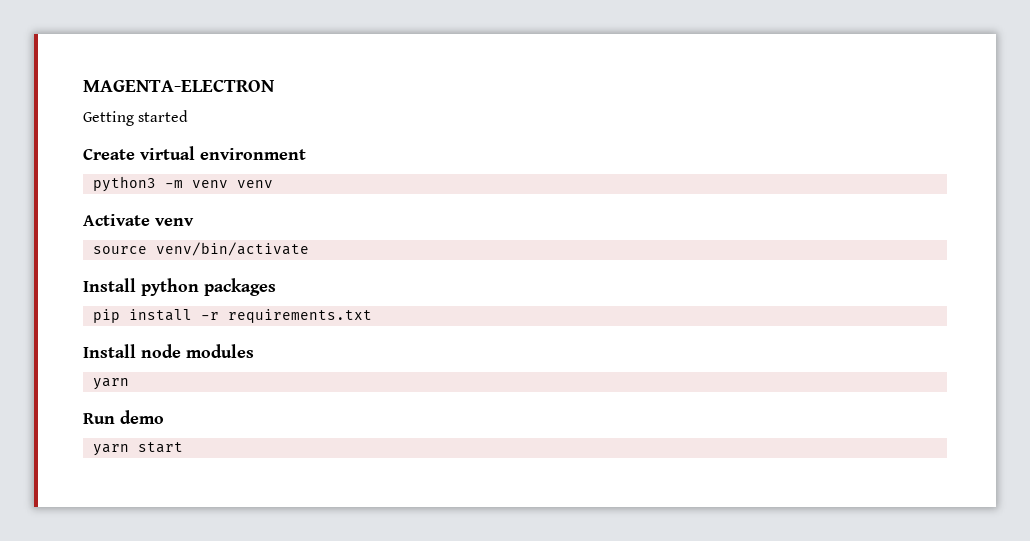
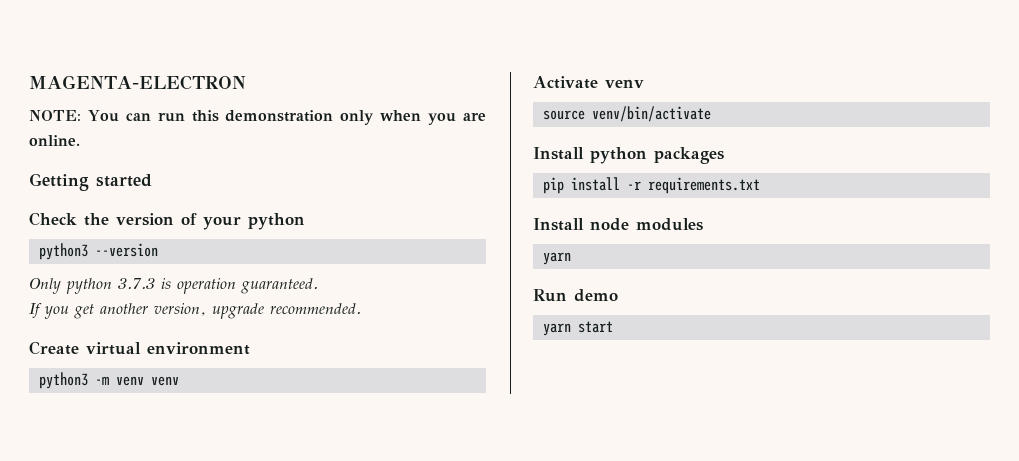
[83,110,189,126] Getting started -> [29,110,486,125] [29,135,80,146] [29,173,152,191] [29,212,305,230] [38,243,158,260] [29,278,318,294] [29,303,361,319] NOTE: You can run this demonstration only when you are online. // Getting started // Check the version of your python // python3 --version // Only python 3.7.3 is operation guaranteed. // If you get another version, upgrade recommended.

